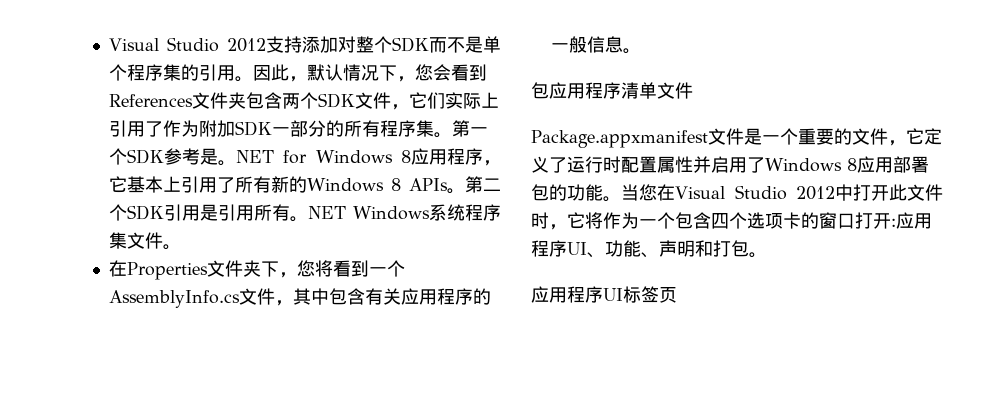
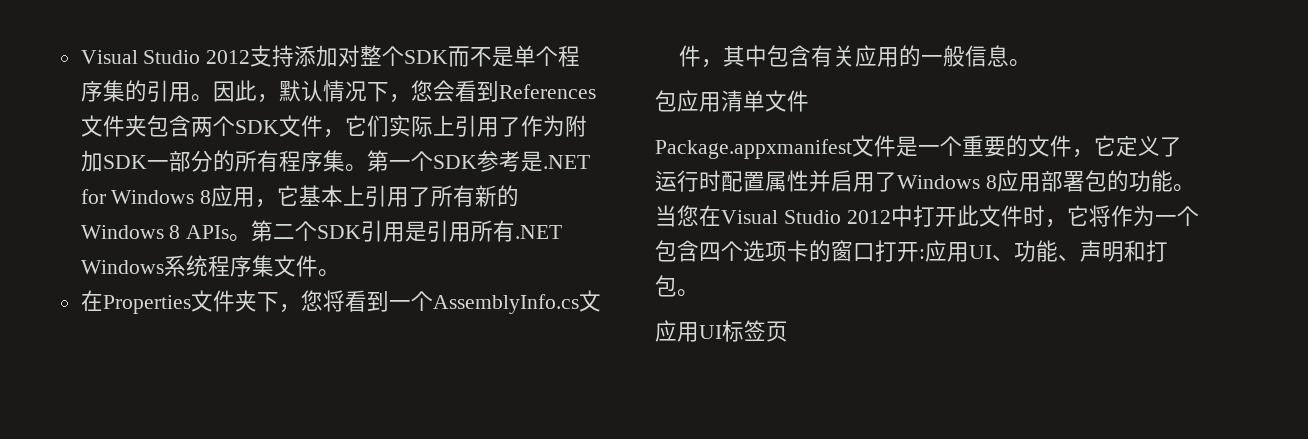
[217,150,274,166] 。NET -> [542,155,590,169] .NET
[447,148,483,165] 程序 -> (256, 197) none
[289,206,346,222] 。NET -> [515,225,563,239] .NET
[436,288,473,305] 程序 -> (899, 57) none
[585,82,621,99] 程序 -> (721, 102) none
[531,240,567,257] 程序 -> (969, 252) none
[567,286,603,303] 程序 -> (699, 332) none

